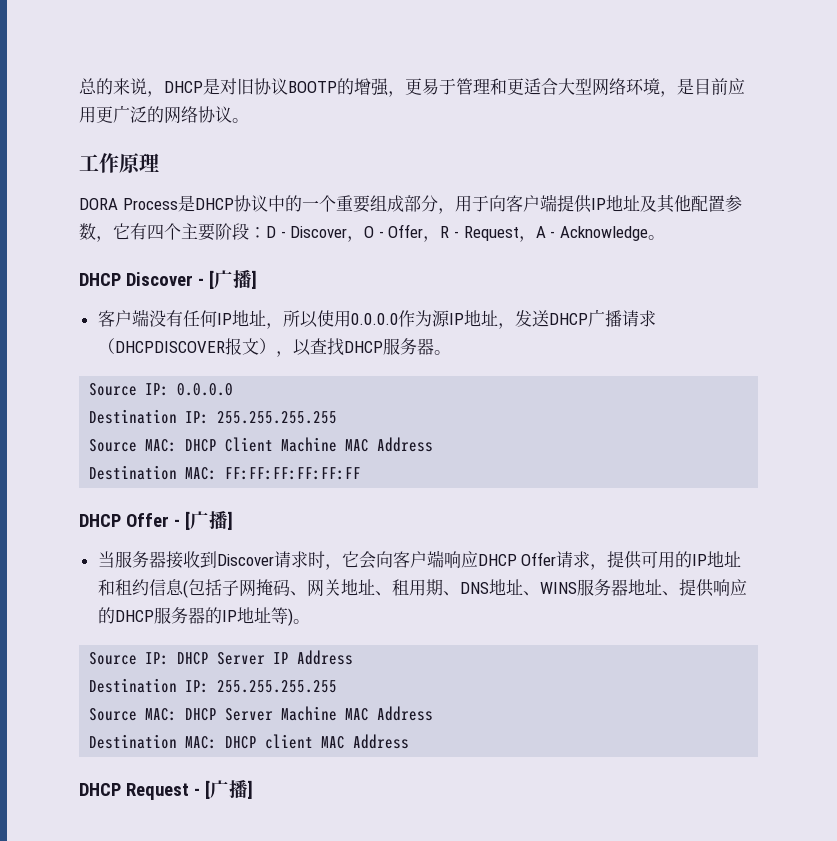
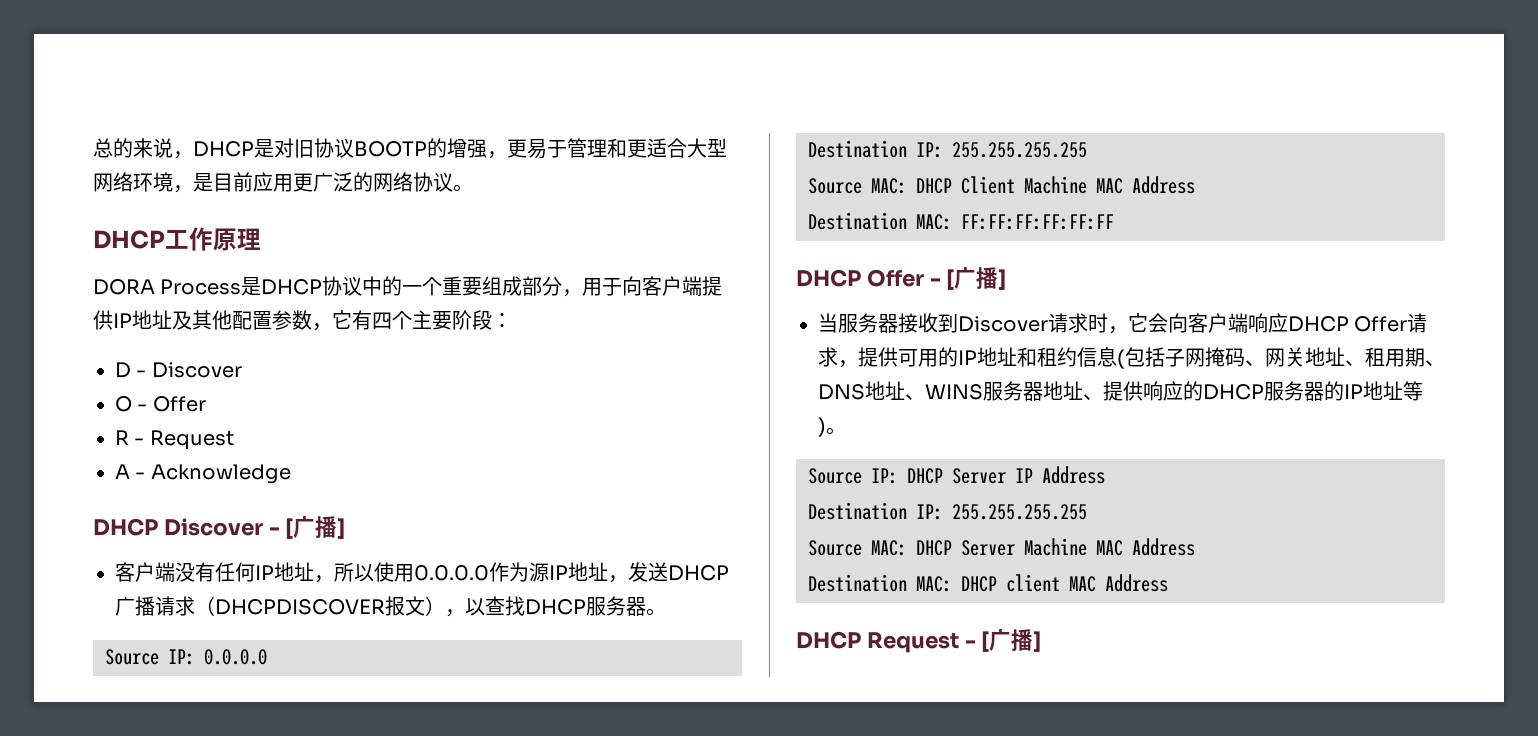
(249, 120) none -> [93,230,165,249] DHCP
(266, 232) none -> (512, 320) //
[347,236,365,242] ， -> (242, 370) //
[423,236,441,242] ， -> (206, 404) //
[518,236,536,242] ， -> (235, 440) //
[647,235,665,240] 。 -> (291, 474) none

